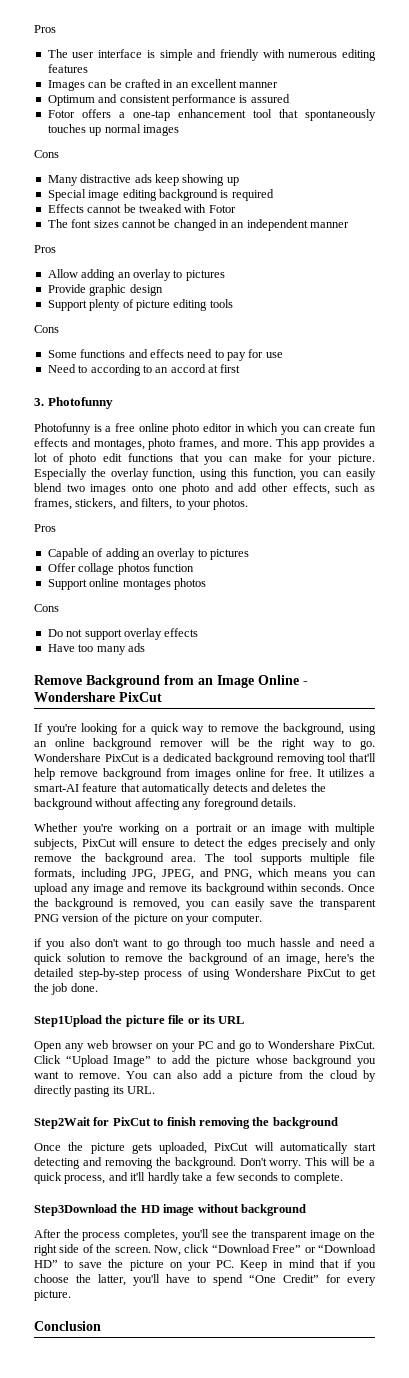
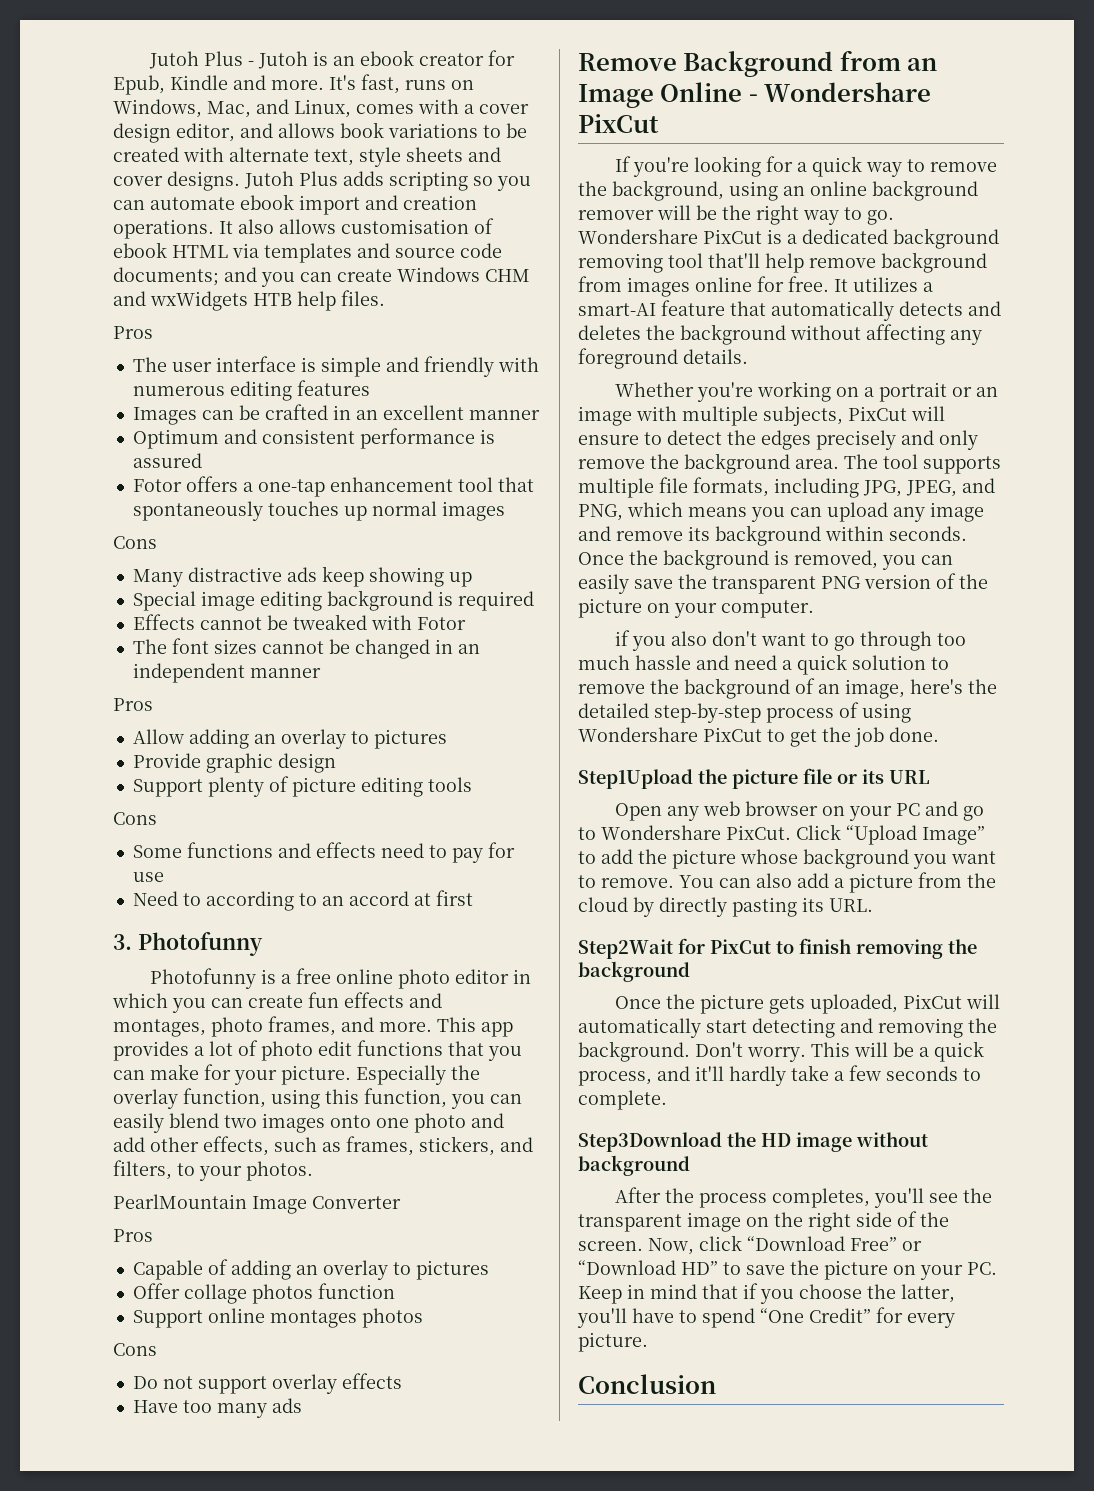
(34, 29) none -> [149,50,516,69] [113,74,474,95] [113,99,529,118] [113,122,527,143] [113,147,501,167] [113,171,531,191] [113,194,477,215] [113,218,494,239] [113,242,502,263] [113,267,530,287] [113,290,385,311] Jutoh Plus - Jutoh is an ebook creator for Epub, Kindle and more. It's fast, runs on Windows, Mac, and Linux, comes with a cover design editor, and allows book variations to be created with alternate text, style sheets and cover designs. Jutoh Plus adds scripting so you can automate ebook import and creation operations. It also allows customisation of ebook HTML via templates and source code documents; and you can create Windows CHM and wxWidgets HTB help files. //
(249, 504) none -> [113,1194,401,1214] // PearlMountain Image Converter

